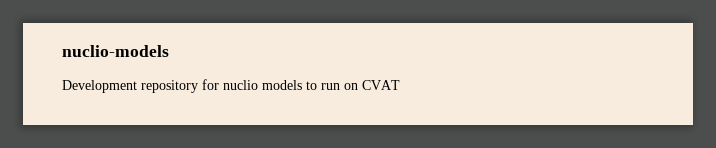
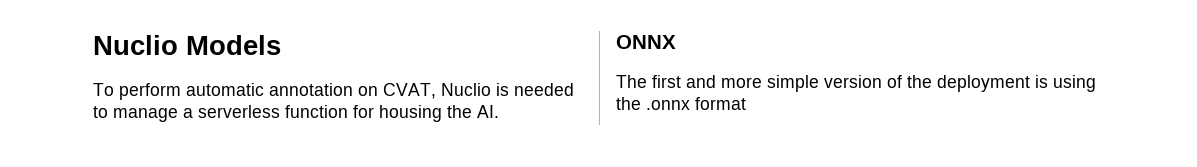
[62,45,169,57] [62,79,400,93] nuclio-models // Development repository for nuclio models to run on CVAT -> [93,35,281,55] [93,83,574,100] [93,105,499,122] [616,35,676,49] [616,75,1096,92] [616,97,746,110] Nuclio Models // To perform automatic annotation on CVAT, Nuclio is needed to manage a serverless function for housing the AI. // ONNX // The first and more simple version of the deployment is using the .onnx format

